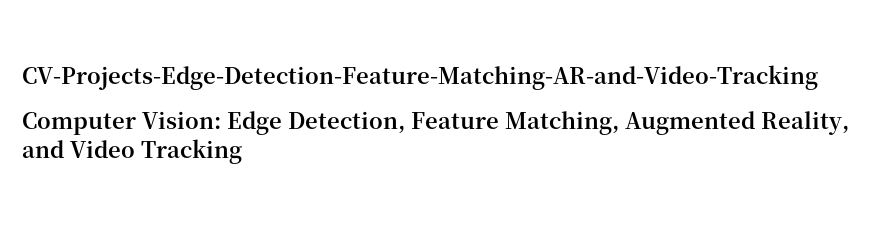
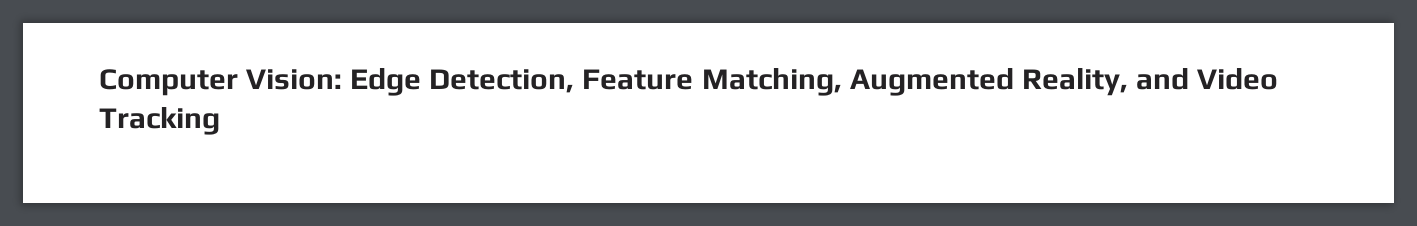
[22,65,818,90] CV-Projects-Edge-Detection-Feature-Matching-AR-and-Video-Tracking // -> (99, 82) none

